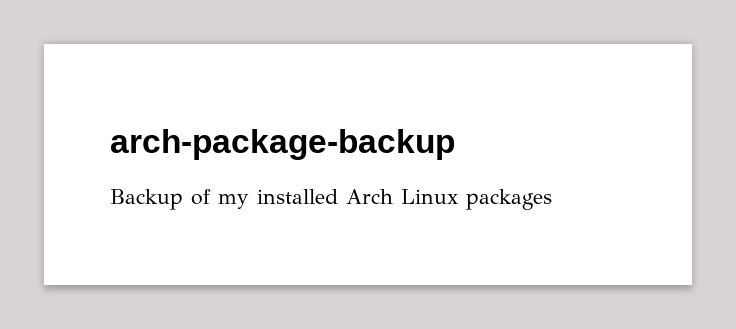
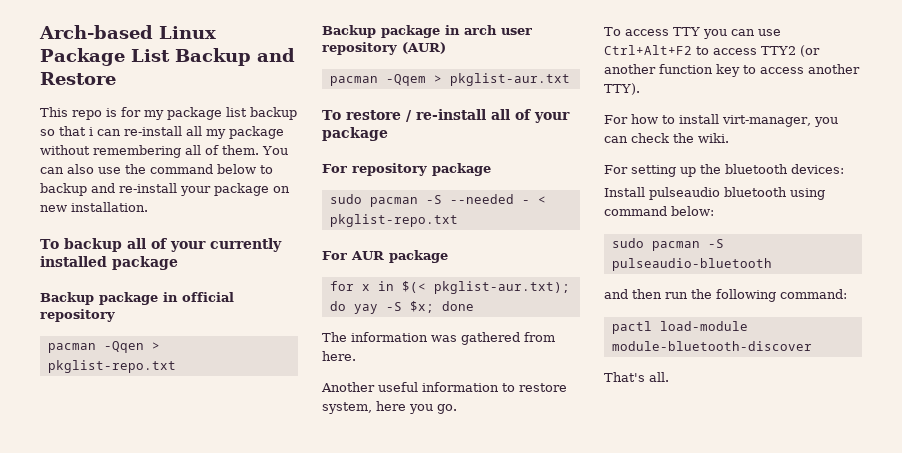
[110,129,455,160] [110,189,552,210] arch-package-backup // Backup of my installed Arch Linux packages -> [39,25,216,39] [40,48,295,66] [40,72,116,85] [40,107,297,120] [40,126,284,139] [40,145,288,158] [40,164,273,174] [40,183,290,196] [40,202,148,212] [40,238,282,252] [40,256,178,270] [40,292,234,305] [40,309,115,322] [47,341,160,353] [47,360,176,373] [322,25,532,38] [322,42,446,55] [329,73,570,86] [322,109,570,123] [322,127,388,141] [322,163,491,176] [329,194,546,207] [329,214,458,227] [322,250,448,263] [329,281,570,294] [329,301,474,314] [322,332,555,345] [322,351,356,361] [321,382,567,392] [322,401,457,414] [604,27,781,39] [604,45,820,57] [604,64,860,77] [604,83,640,95] [604,114,838,127] [604,133,729,143] [604,164,844,177] [604,187,825,200] [604,206,714,216] [611,238,724,251] [611,258,772,271] [604,289,847,302] [611,321,748,334] [611,341,812,351] [604,372,669,382] Arch-based Linux Package List Backup and Restore // This repo is for my package list backup so that i can re-install all my package without remembering all of them. You can also use the command below to backup and re-install your package on new installation. // To backup all of your currently installed package // Backup package in official repository // pacman -Qqen > pkglist-repo.txt // Backup package in arch user repository (AUR) // pacman -Qqem > pkglist-aur.txt // To restore / re-install all of your package // For repository package // sudo pacman -S --needed - < pkglist-repo.txt // For AUR package // for x in $(< pkglist-aur.txt); do yay -S $x; done // The information was gathered from here. // Another useful information to restore system, here you go. // To access TTY you can use Ctrl+Alt+F2 to access TTY2 (or another function key to access another TTY). // For how to install virt-manager, you can check the wiki. // For setting up the bluetooth devices: // Install pulseaudio bluetooth using command below: // sudo pacman -S pulseaudio-bluetooth // and then run the following command: // pactl load-module module-bluetooth-discover // That's all.

